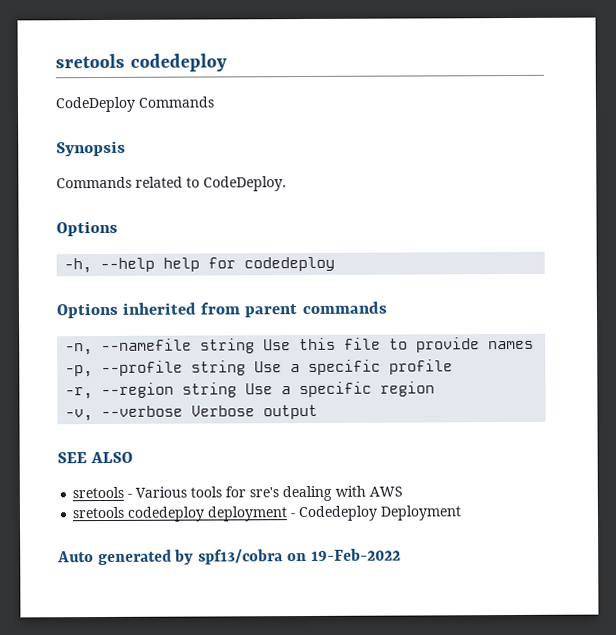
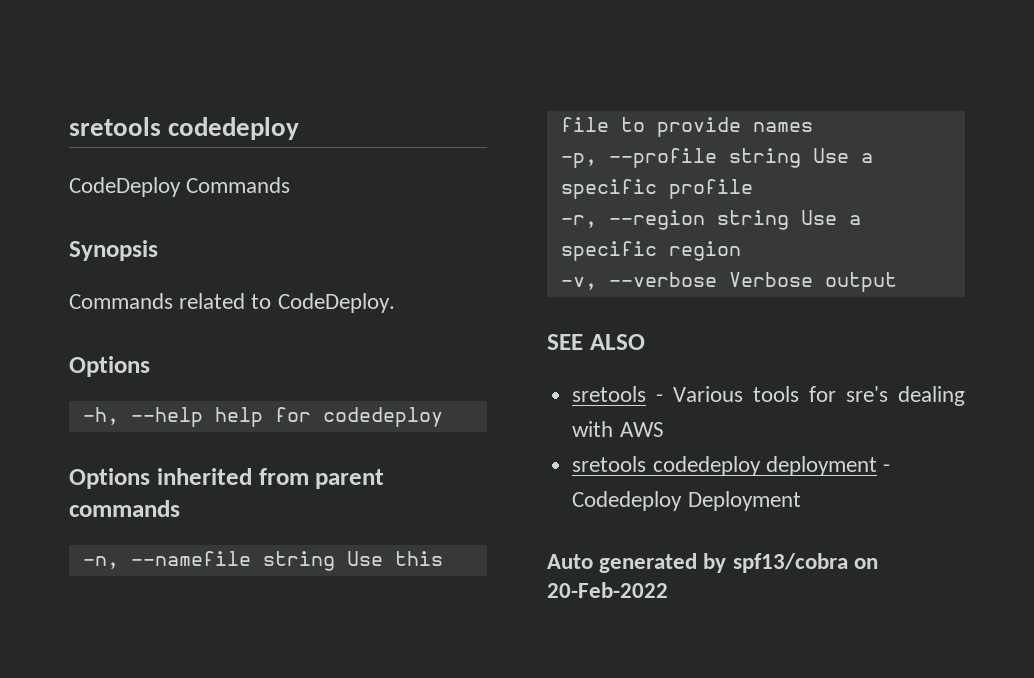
[310,548,401,561] 19-Feb-2022 -> [547,582,668,598] 20-Feb-2022

